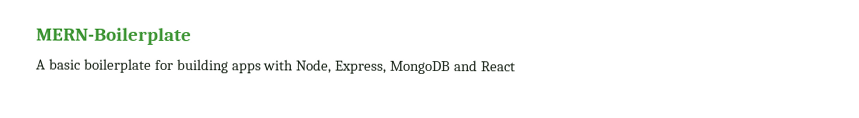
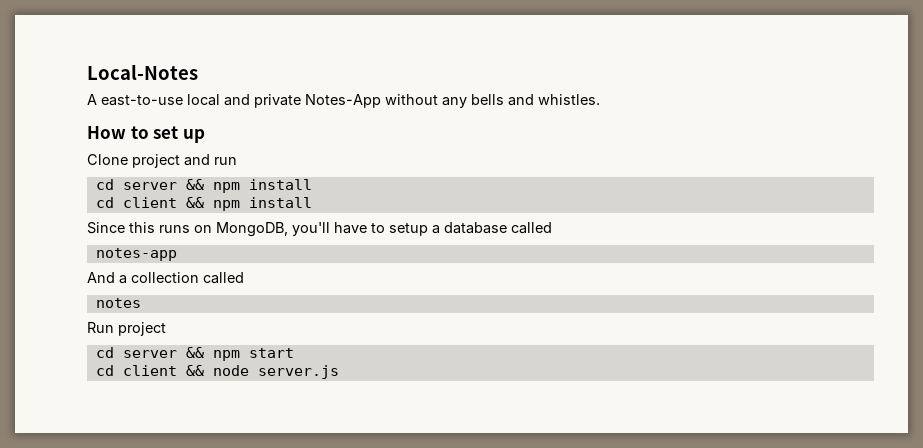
[36,27,192,46] MERN-Boilerplate -> [87,64,198,80] Local-Notes
[47,58,516,75] basic boilerplate for building apps with Node, Express, MongoDB and React -> [101,94,600,108] [87,126,205,143] [87,154,237,168] [95,179,312,193] [95,197,312,211] [87,222,552,237] [95,248,177,261] [87,272,244,284] [95,298,141,308] [87,322,166,336] [95,347,294,361] [95,365,339,379] east-to-use local and private Notes-App without any bells and whistles. // How to set up // Clone project and run // cd server && npm install // cd client && npm install // Since this runs on MongoDB, you'll have to setup a database called // notes-app // And a collection called // notes // Run project // cd server && npm start // cd client && node server.js

